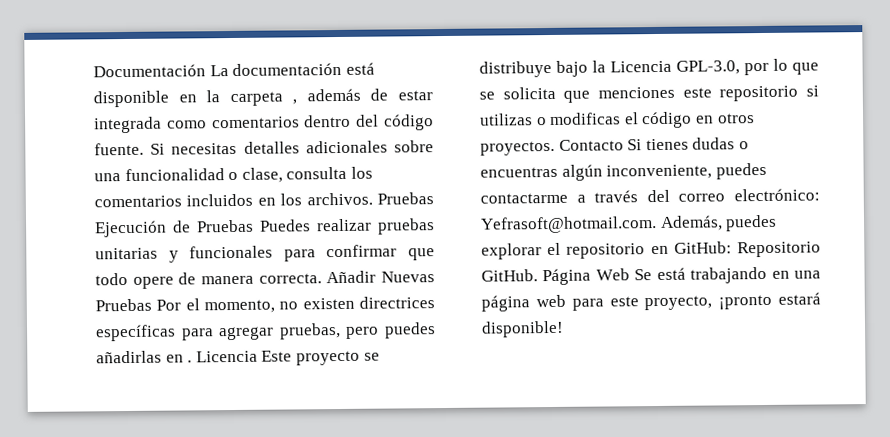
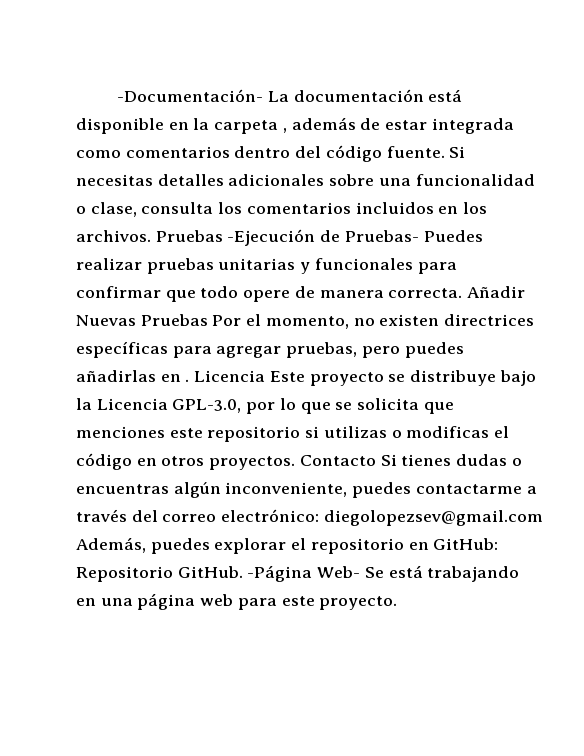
[93,64,206,78] Documentación -> [117,89,264,102] -Documentación-
[95,219,254,238] Ejecución de Pruebas -> [227,229,419,246] -Ejecución de Pruebas-
[480,216,657,234] Yefrasoft@hotmail.com. -> [323,510,543,526] diegolopezsev@gmail.com
[542,268,630,286] Página Web -> [247,565,361,582] -Página Web-
[644,292,821,311] [481,320,564,338] proyecto, ¡pronto estará disponible! -> [319,596,398,610] proyecto.

